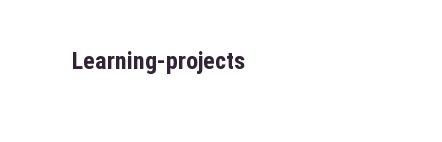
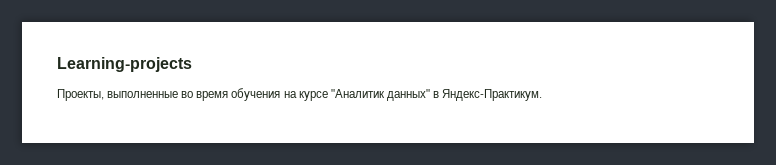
(245, 62) none -> [57,88,543,101] // Проекты, выполненные во время обучения на курсе "Аналитик данных" в Яндекс-Практикум.

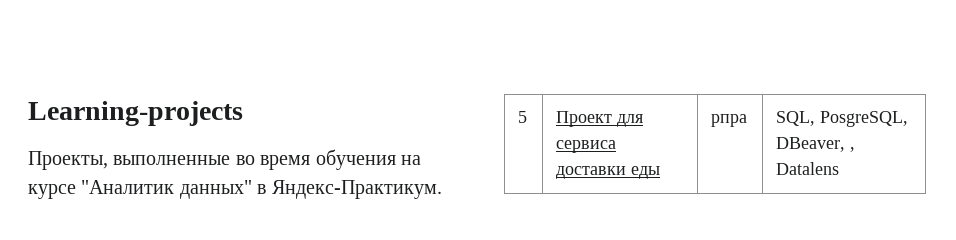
(543, 95) none -> [518,111,528,123] [556,111,644,127] [556,140,617,153] [556,166,661,179] [711,114,748,127] [776,111,909,127] [776,137,856,152] [776,162,840,175] // 5 | Проект для сервиса доставки еды | рпра | SQL, PosgreSQL, DBeaver, , Datalens

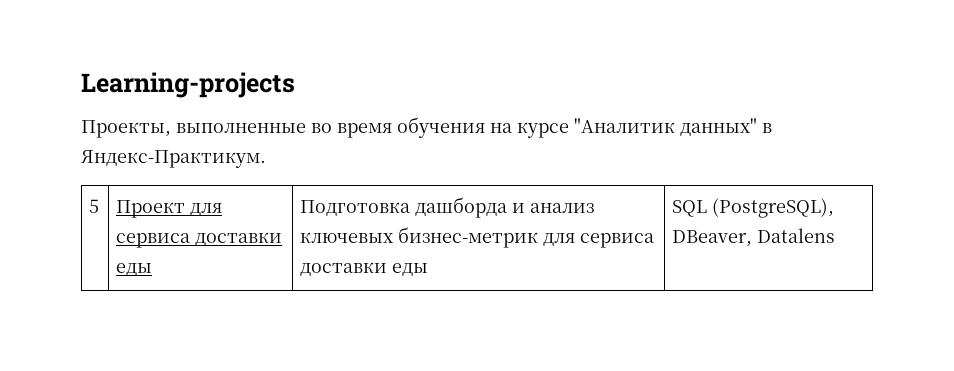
[711,114,748,127] [776,111,909,127] [776,137,856,152] рпра | SQL, PosgreSQL, DBeaver, , -> [300,197,595,218] [300,227,655,248] [300,262,429,276] [672,198,835,218] [672,230,753,247] Подготовка дашборда и анализ ключевых бизнес-метрик для сервиса доставки еды | SQL (PostgreSQL), DBeaver,

